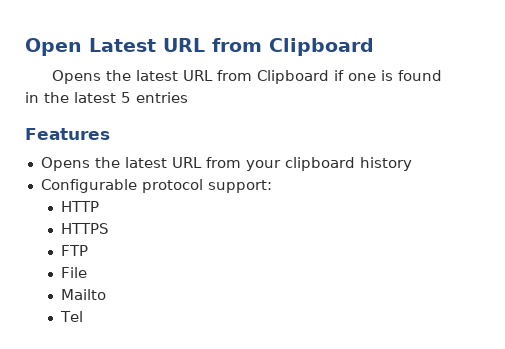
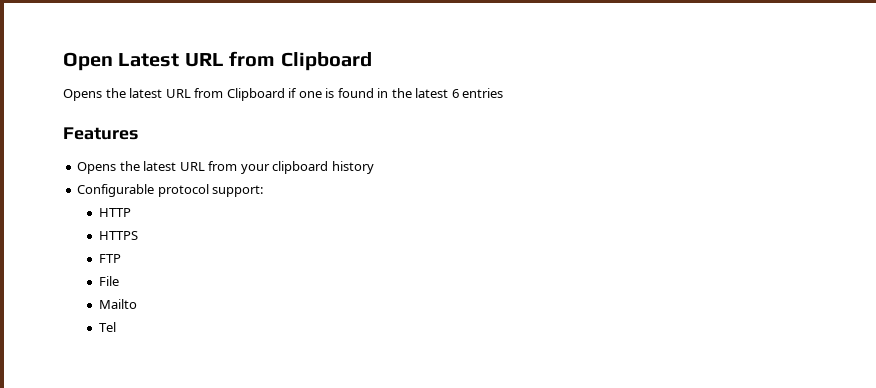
[121,92,131,103] 5 -> [451,89,459,98] 6

